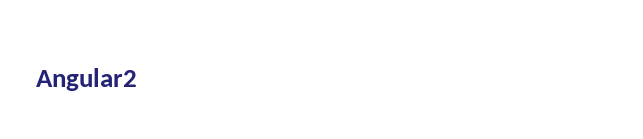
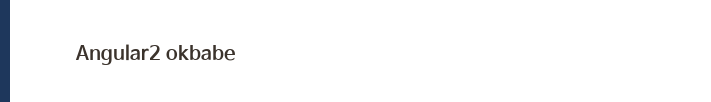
(137, 79) none -> [166,45,236,61] okbabe

